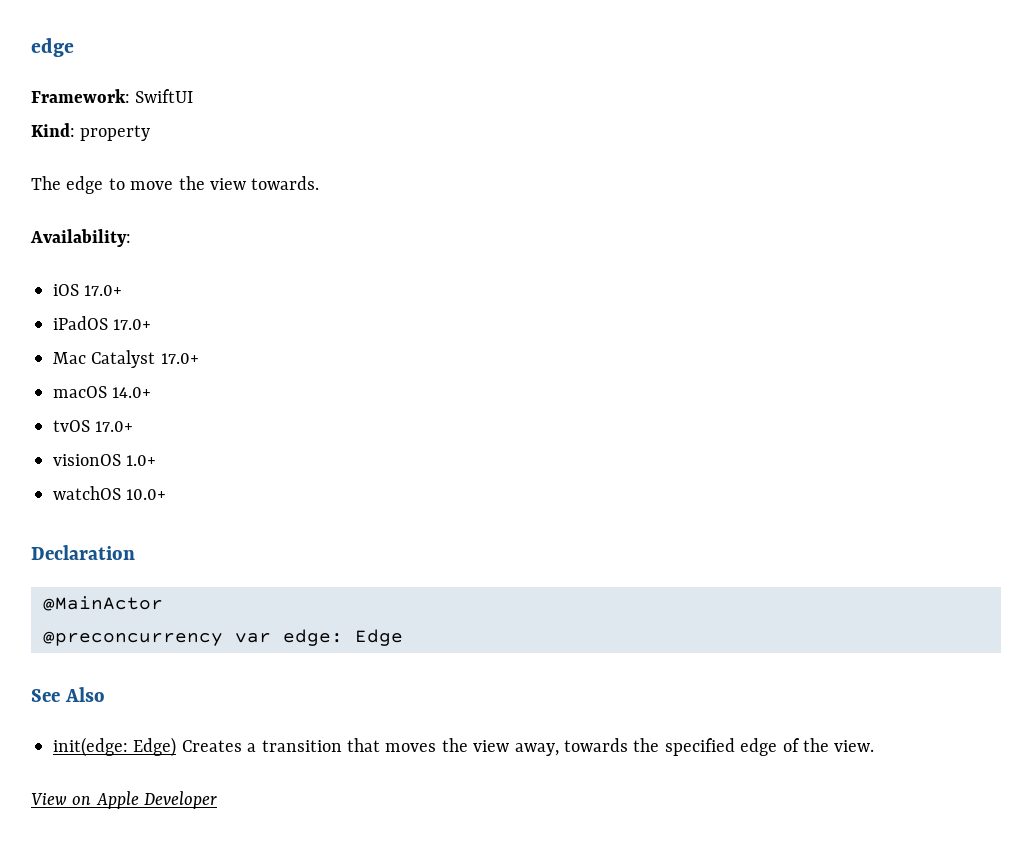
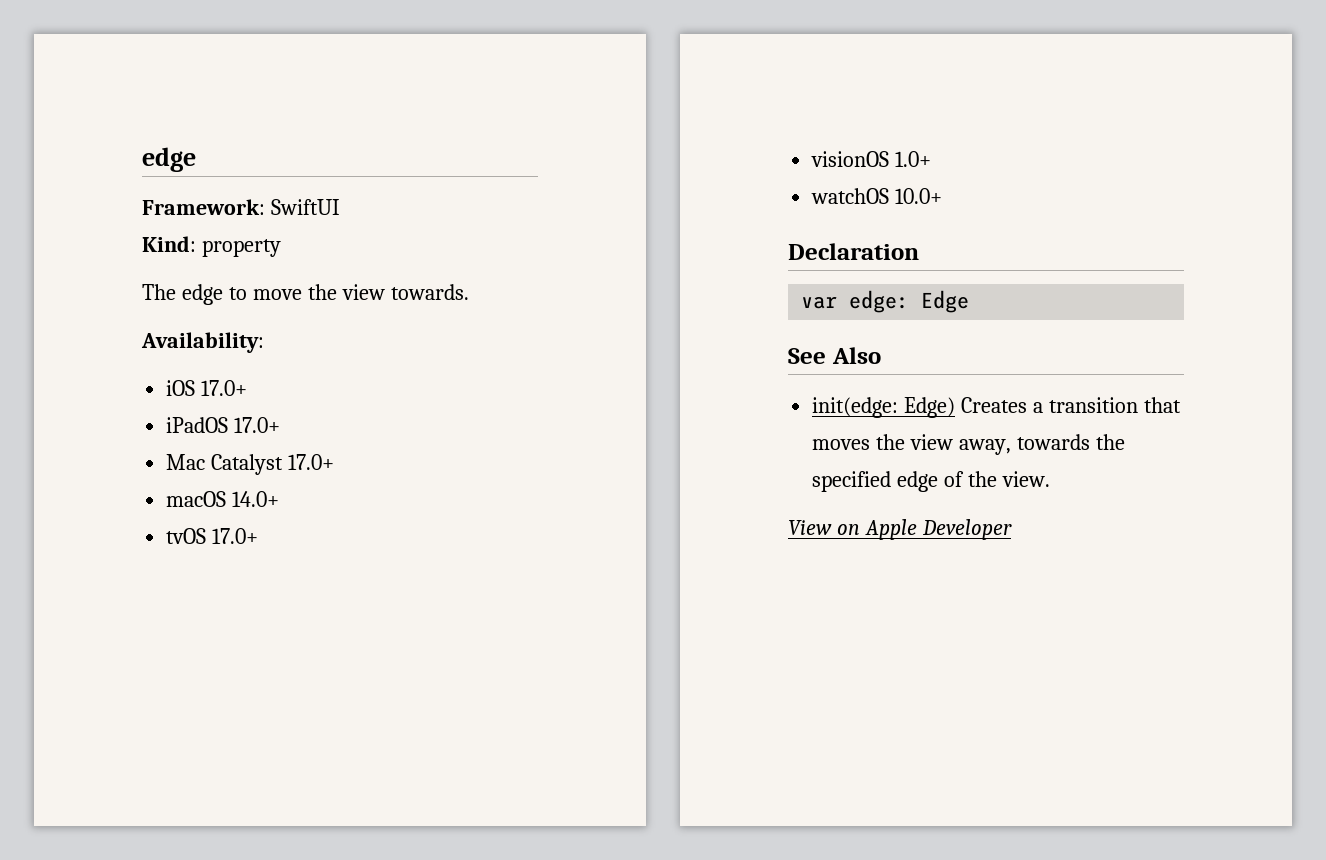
[43,596,163,611] [43,631,223,646] @MainActor // @preconcurrency -> (919, 251) none

